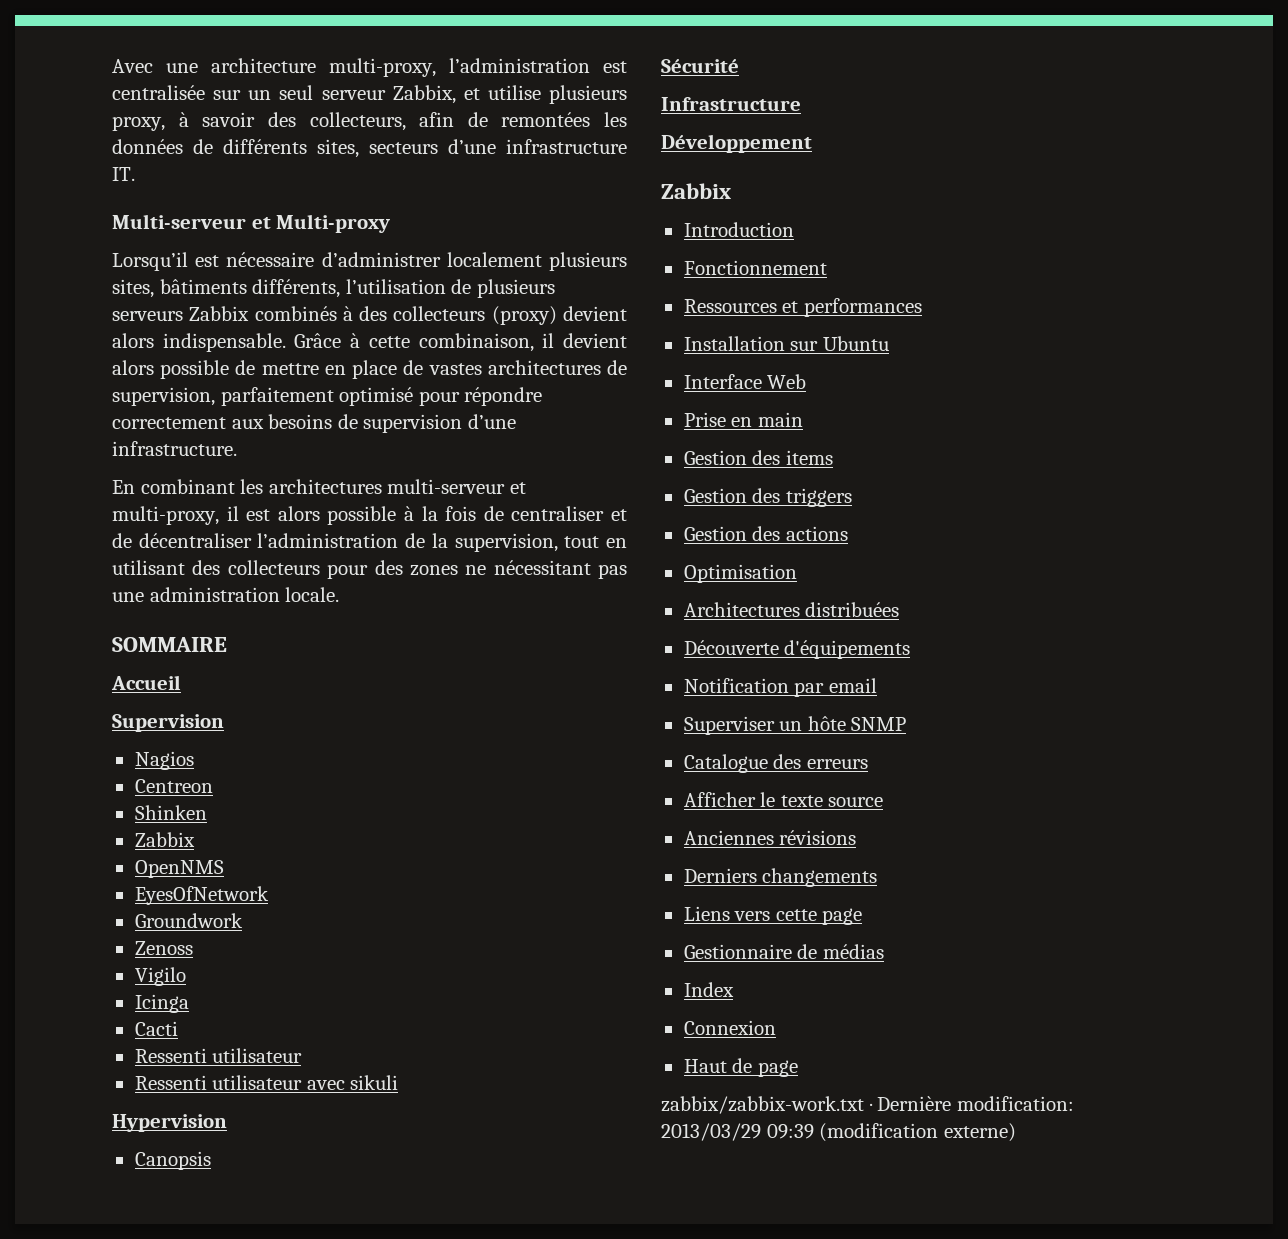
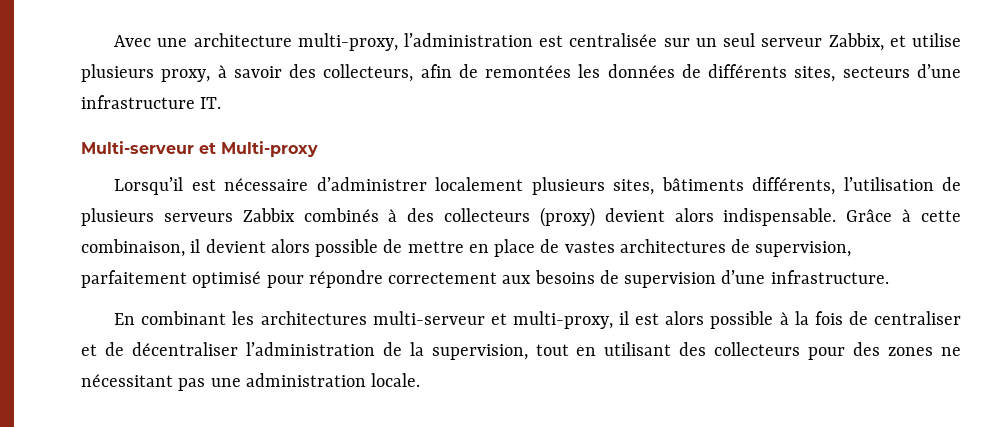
[112,637,227,652] [111,675,181,690] [112,714,224,732] [134,751,194,770] [134,779,213,793] [134,805,207,820] [134,832,195,847] [134,860,224,878] [134,886,269,905] [134,913,243,928] [134,941,193,955] [134,967,186,986] [134,994,189,1013] [134,1021,178,1036] [134,1048,303,1063] [134,1075,399,1090] [112,1114,227,1132] [134,1151,211,1170] [661,59,739,73] [661,97,801,111] [661,134,812,153] [661,183,731,199] [683,222,794,237] [683,260,827,275] [683,298,922,317] [683,336,889,351] [683,374,807,389] [683,412,803,427] [683,450,833,465] [683,488,852,507] [683,526,848,541] [683,564,797,583] [683,602,900,617] [683,640,911,659] [683,678,877,697] [683,716,907,735] [683,754,868,773] [683,792,884,807] [683,830,857,845] [683,868,878,887] [683,906,863,925] [683,944,884,959] [683,982,734,997] [683,1020,776,1035] [683,1058,798,1077] [661,1096,1074,1114] [661,1123,1016,1142] // SOMMAIRE // Accueil // Supervision // Nagios // Centreon // Shinken // Zabbix // OpenNMS // EyesOfNetwork // Groundwork // Zenoss // Vigilo // Icinga // Cacti // Ressenti utilisateur // Ressenti utilisateur avec sikuli // Hypervision // Canopsis // Sécurité // Infrastructure // Développement // Zabbix // Introduction // Fonctionnement // Ressources et performances // Installation sur Ubuntu // Interface Web // Prise en main // Gestion des items // Gestion des triggers // Gestion des actions // Optimisation // Architectures distribuées // Découverte d'équipements // Notification par email // Superviser un hôte SNMP // Catalogue des erreurs // Afficher le texte source // Anciennes révisions // Derniers changements // Liens vers cette page // Gestionnaire de médias // Index // Connexion // Haut de page // zabbix/zabbix-work.txt · Dernière modification: 2013/03/29 09:39 (modification externe) -> (421, 380) none

